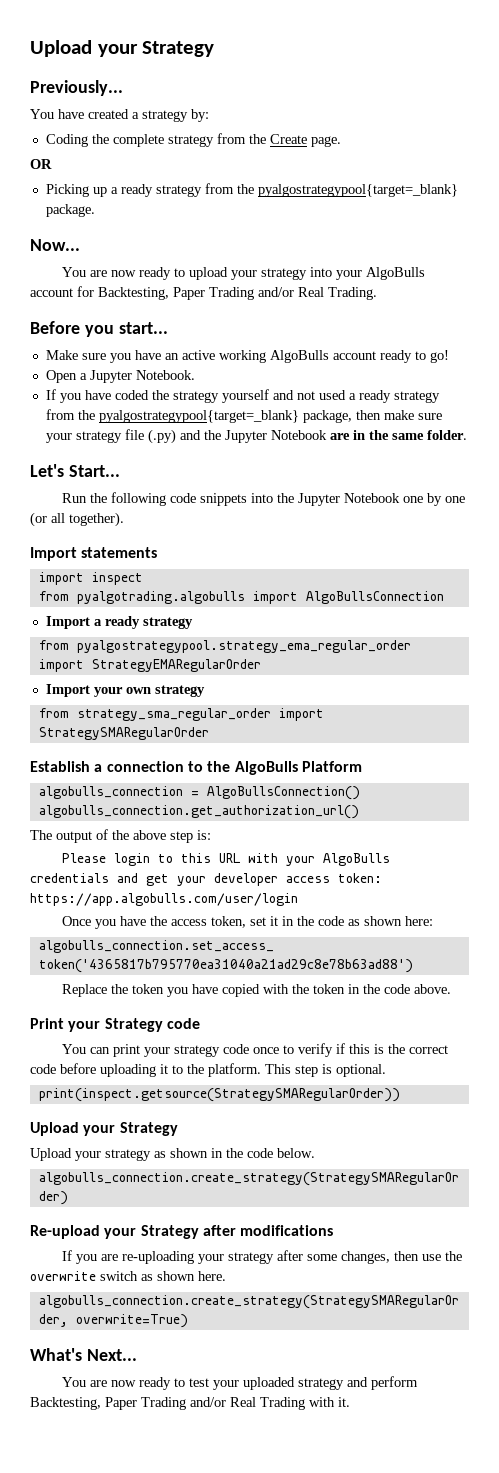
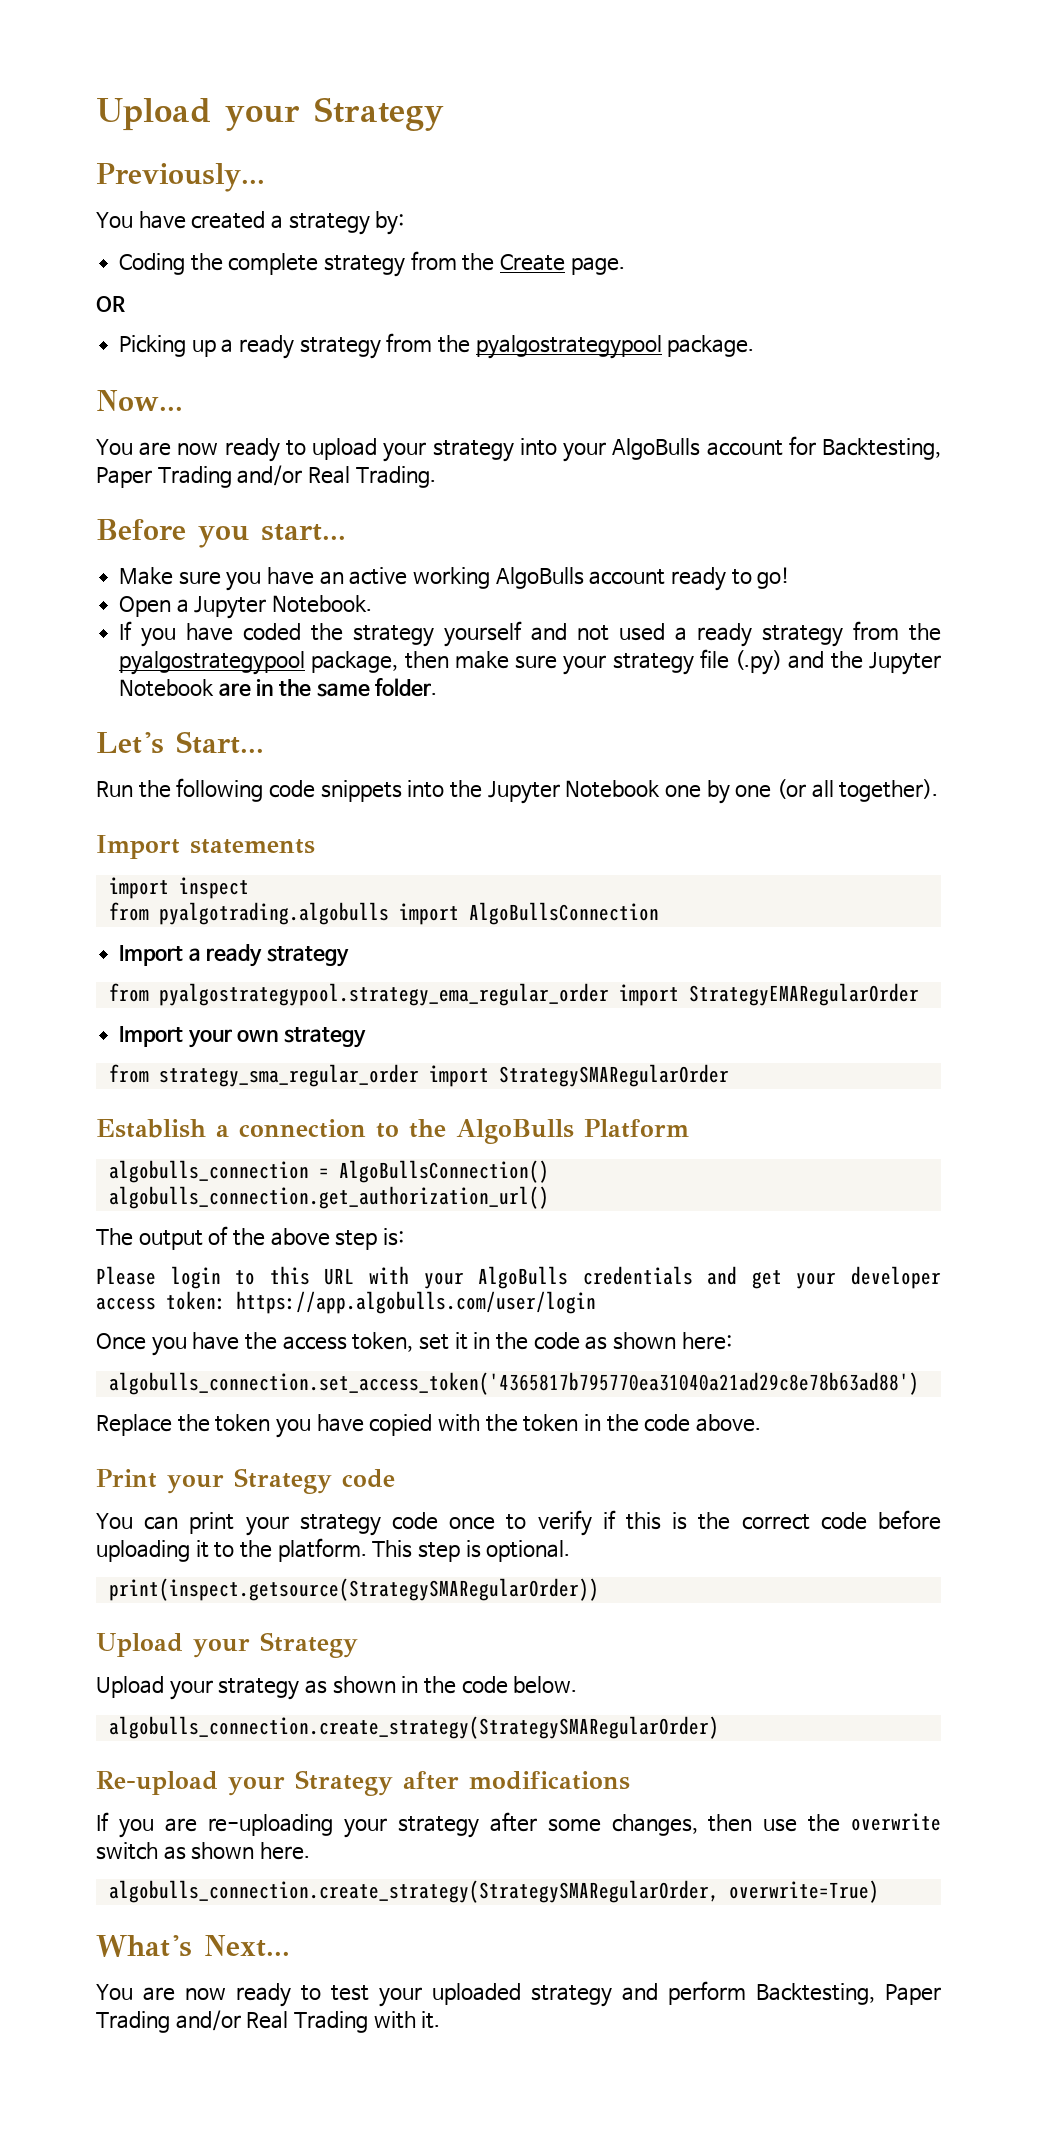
[257,184,458,197] pyalgostrategypool{target=_blank} -> [475,335,662,359] pyalgostrategypool
[98,410,299,423] pyalgostrategypool{target=_blank} -> [119,651,306,675] pyalgostrategypool

